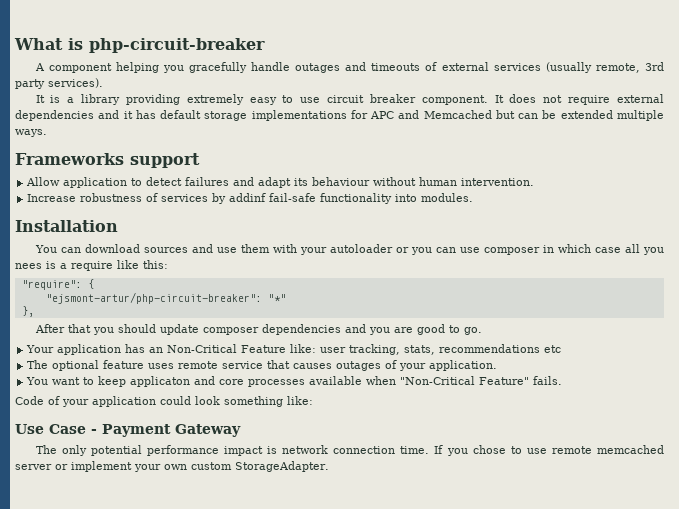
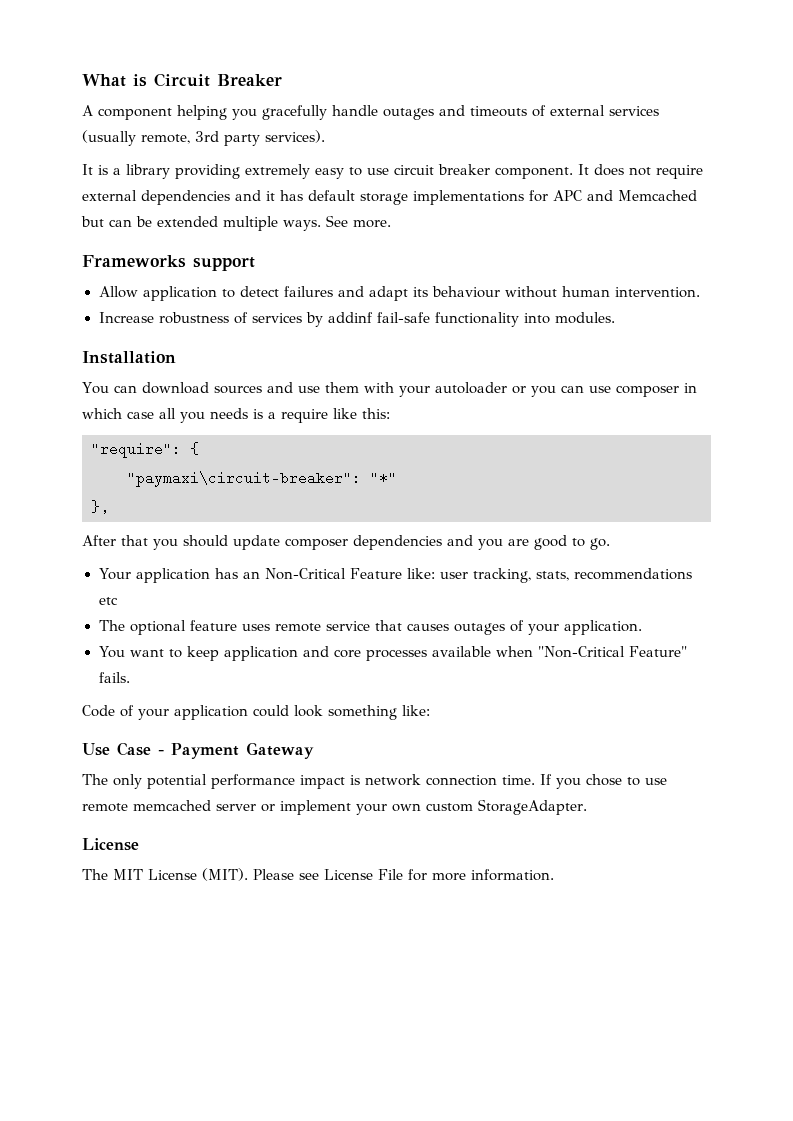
[89,38,265,53] php-circuit-breaker -> [154,73,282,87] Circuit Breaker
(47, 133) none -> [326,215,391,228] See more.
[15,263,42,269] nees -> [210,408,248,419] needs
[45,292,262,304] "ejsmont-artur/php-circuit-breaker": -> [127,471,361,487] "paymaxi\circuit-breaker":
[130,376,191,387] applicaton -> [224,646,299,661] application
(329, 466) none -> [82,838,139,851] [82,868,554,881] // License // The MIT License (MIT). Please see License File for more information.

